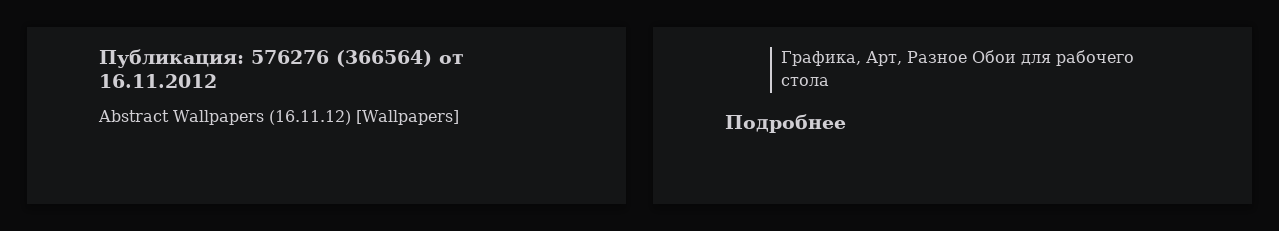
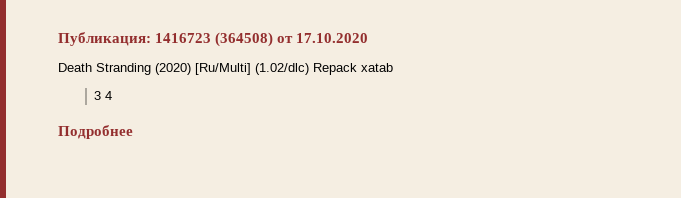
[251,50,464,67] [99,74,217,88] [98,110,459,125] [780,50,1134,66] [780,77,829,86] 576276 (366564) от 16.11.2012 // Abstract Wallpapers (16.11.12) [Wallpapers] // Графика, Арт, Разное Обои для рабочего стола -> [155,32,369,47] [58,63,393,75] [93,91,112,100] 1416723 (364508) от 17.10.2020 // Death Stranding (2020) [Ru/Multi] (1.02/dlc) Repack xatab // 3 4

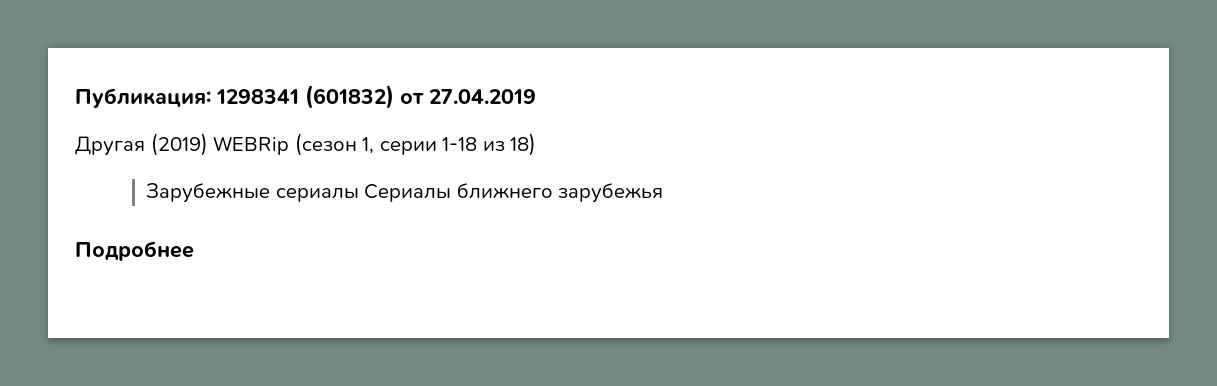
[155,32,369,47] [58,63,393,75] [93,91,112,100] 1416723 (364508) от 17.10.2020 // Death Stranding (2020) [Ru/Multi] (1.02/dlc) Repack xatab // 3 4 -> [216,85,536,109] [75,133,537,156] [146,183,664,203] 1298341 (601832) от 27.04.2019 // Другая (2019) WEBRip (сезон 1, серии 1-18 из 18) // Зарубежные сериалы Сериалы ближнего зарубежья

